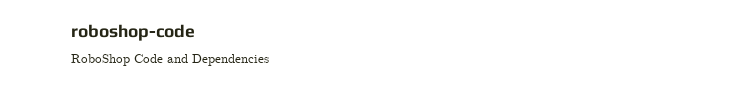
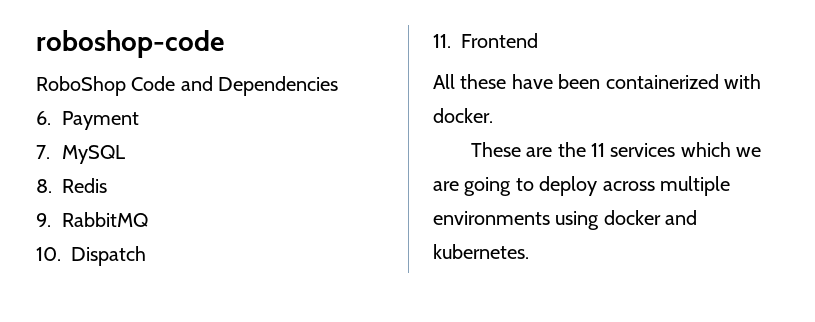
(269, 60) none -> [36,111,140,130] [36,145,126,164] [36,178,108,193] [36,212,149,227] [36,246,146,266] [433,33,538,48] [433,74,761,89] [433,108,493,123] [470,142,762,157] [433,176,730,196] [433,210,698,230] [433,244,529,259] // 6. Payment // 7. MySQL // 8. Redis // 9. RabbitMQ // 10. Dispatch // 11. Frontend // All these have been containerized with docker. // These are the 11 services which we are going to deploy across multiple environments using docker and kubernetes.

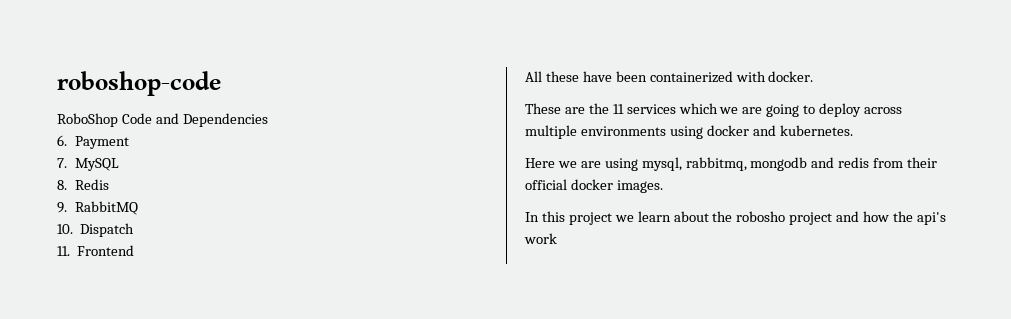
(529, 251) none -> [525,157,938,171] [525,179,663,193] [525,211,946,225] [524,233,557,244] // Here we are using mysql, rabbitmq, mongodb and redis from their official docker images. // In this project we learn about the robosho project and how the api's work

